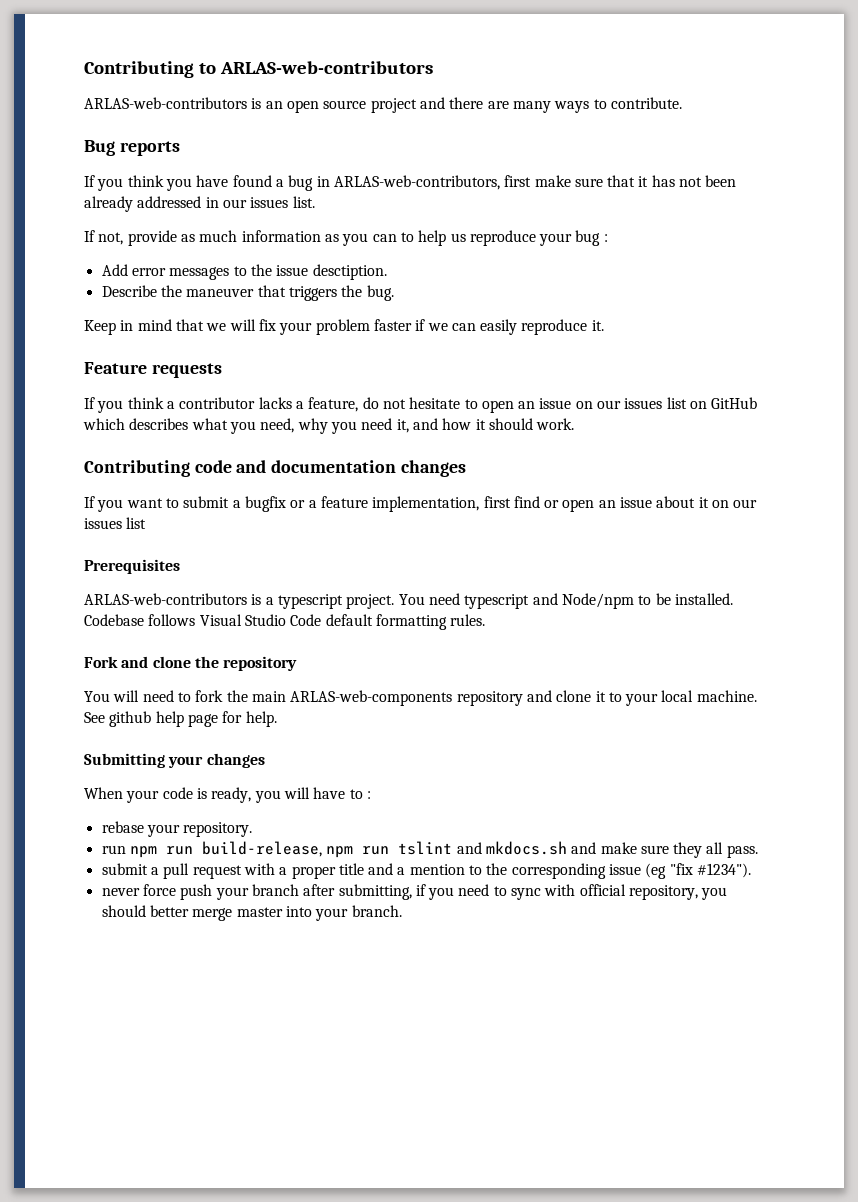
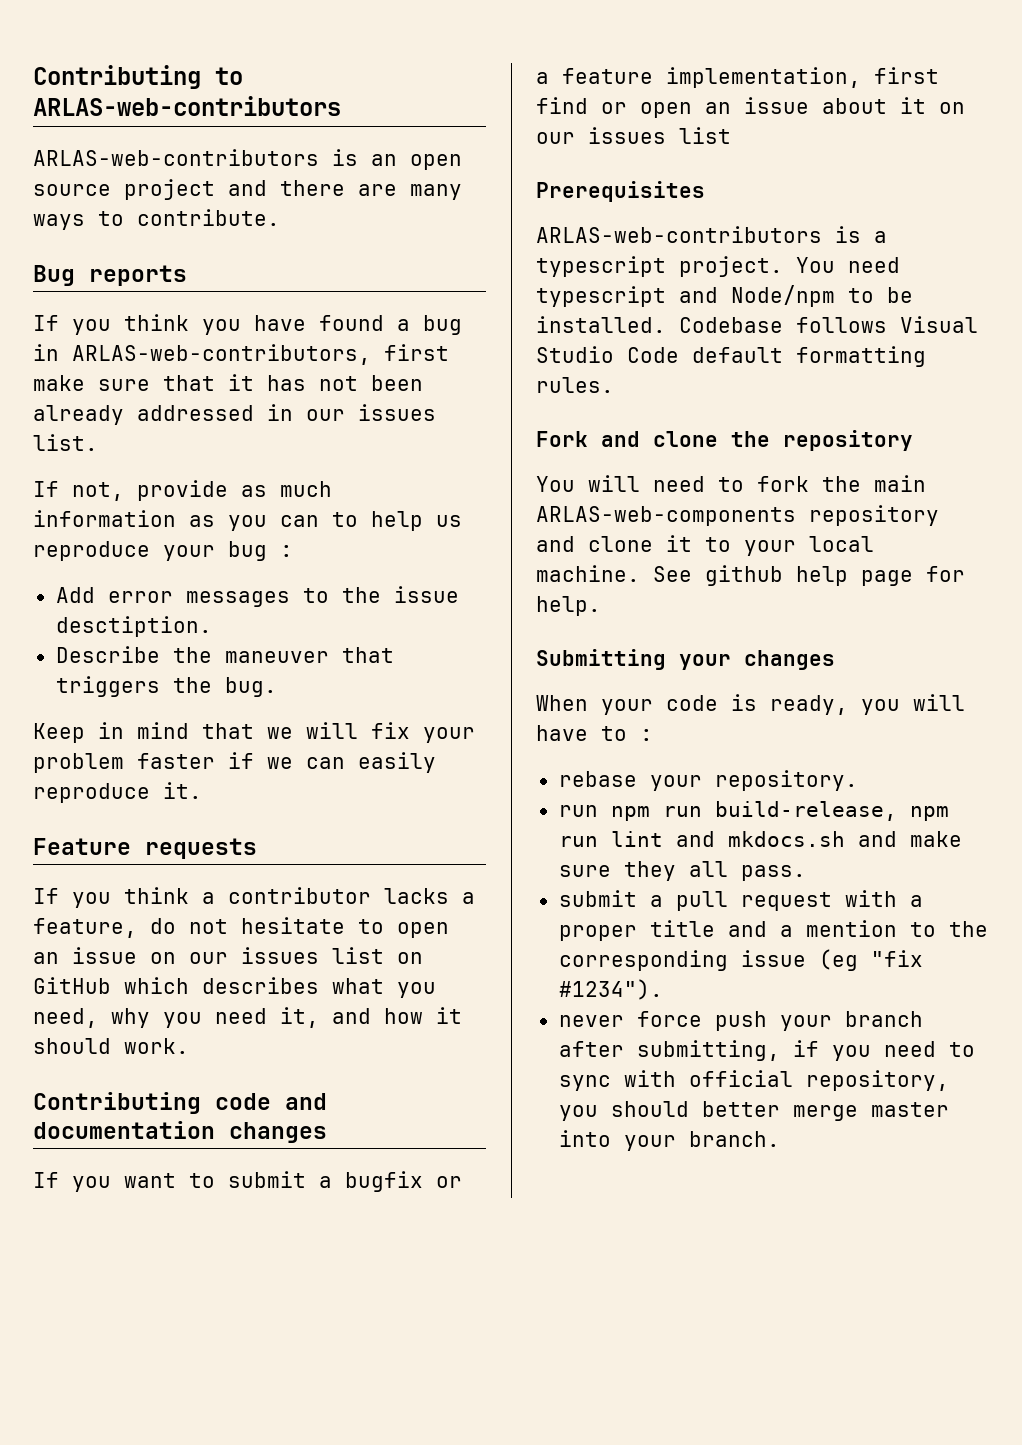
[398,841,453,855] tslint -> [610,831,663,847] lint

